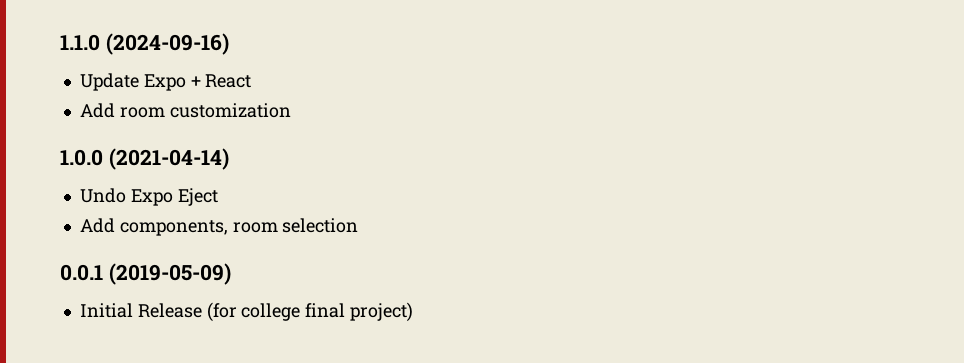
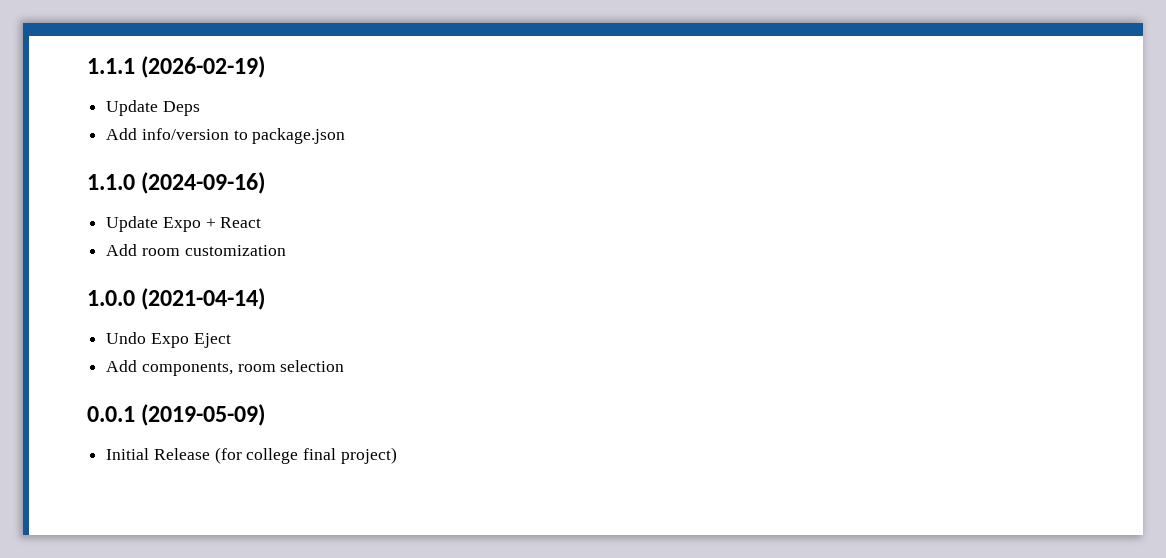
(60, 42) none -> [87,56,266,78] [106,100,200,116] [106,128,346,144] 1.1.1 (2026-02-19) // Update Deps // Add info/version to package.json //

